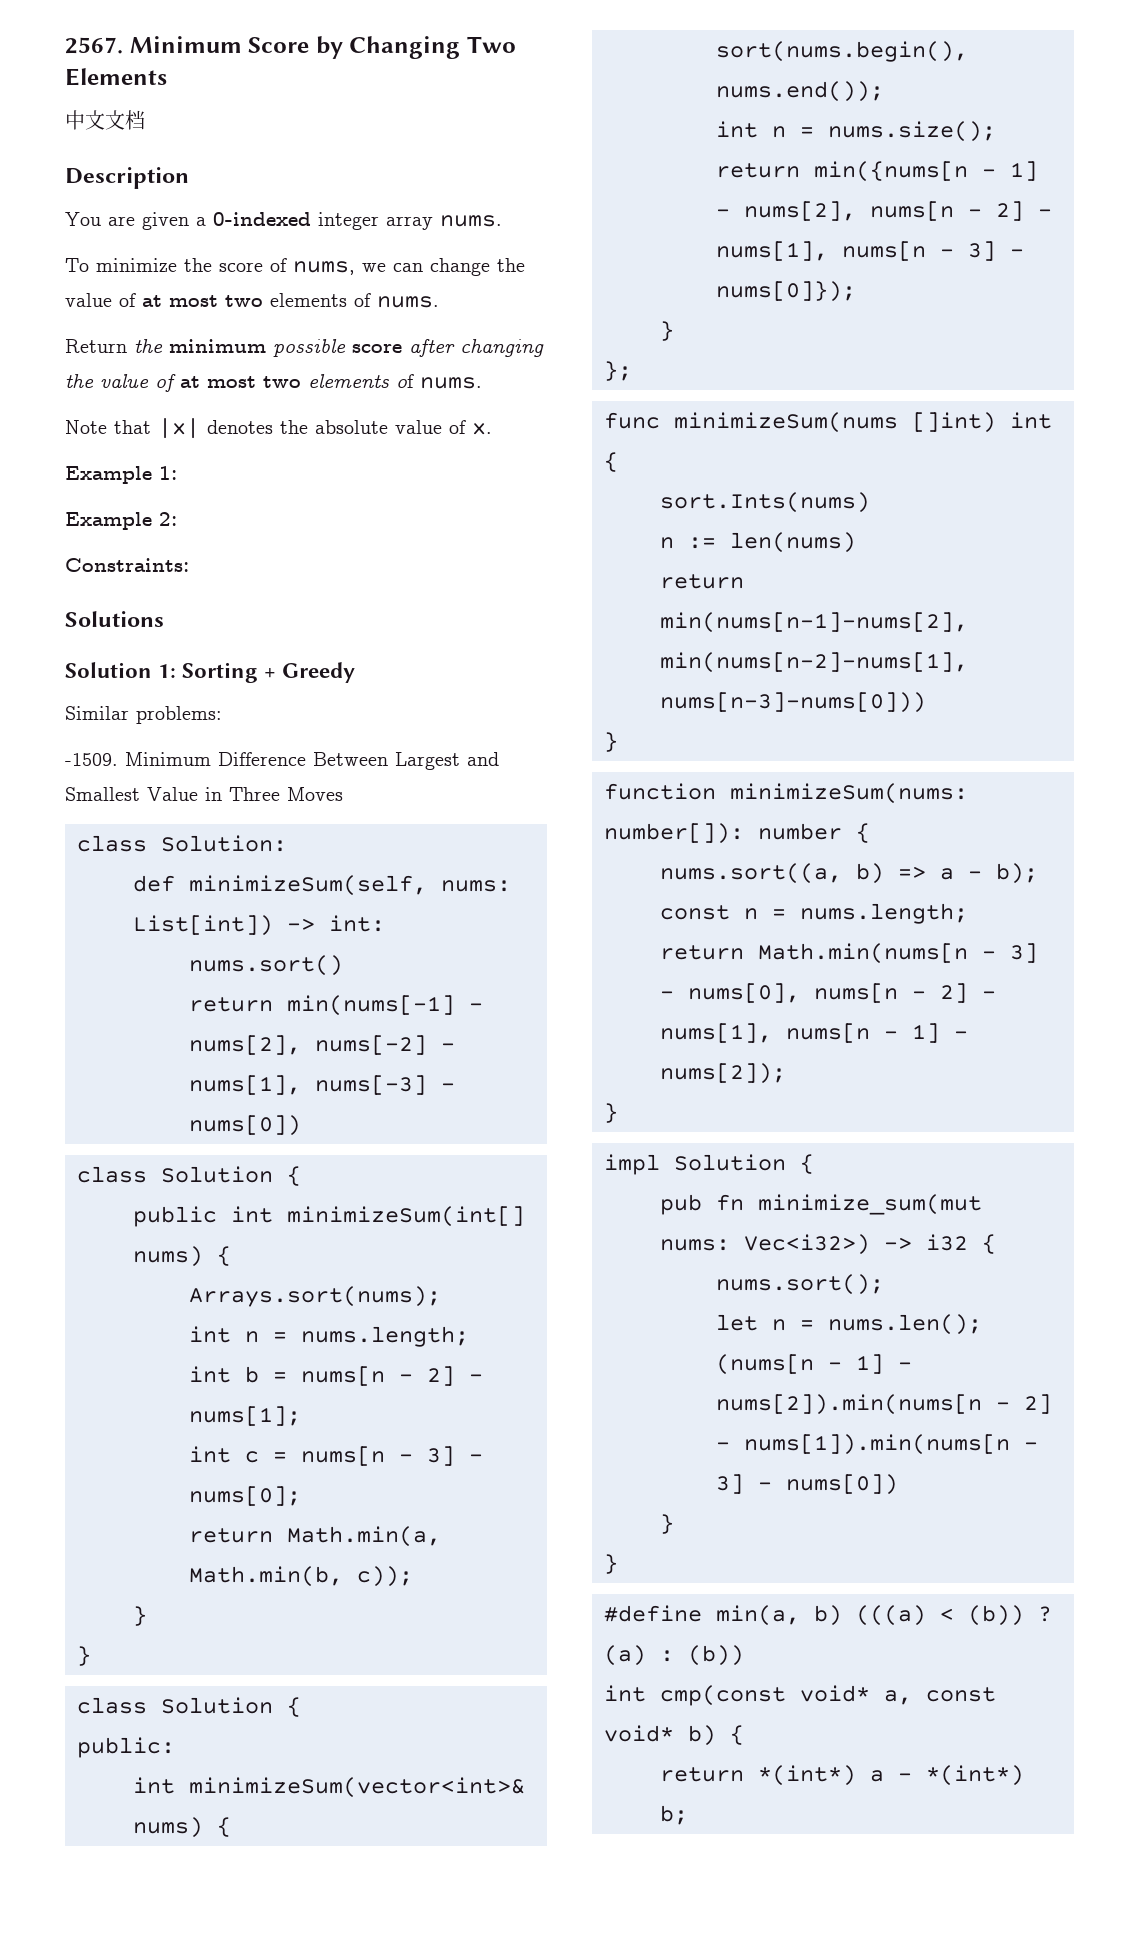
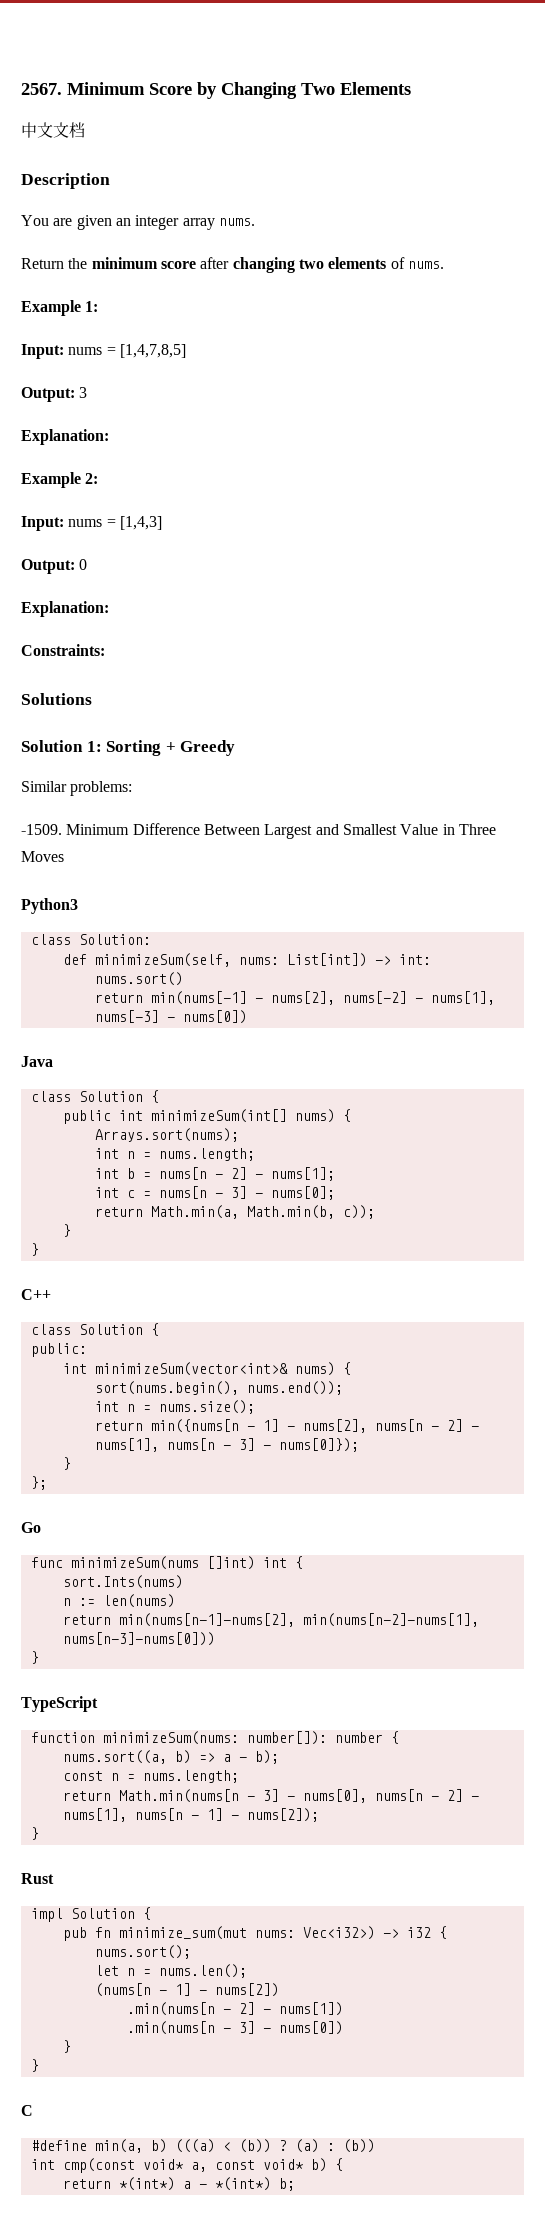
[196,212,311,226] a 0-indexed -> [115,218,131,226] an
[65,258,525,276] [65,293,439,308] [65,339,544,357] [65,374,482,392] [65,418,492,439] [65,466,177,484] [65,512,177,530] To minimize the score of nums, we can change the value of at most two elements of nums. // Return the minimum possible score after changing the value of at most two elements of nums. // Note that |x| denotes the absolute value of x. // Example 1: // Example 2: -> [21,257,444,273] [21,300,99,316] [21,344,186,359] [21,387,88,402] [21,429,109,445] [21,472,99,488] [21,516,162,531] [21,559,88,574] [21,601,109,617] Return the minimum score after changing two elements of nums. // Example 1: // Input: nums = [1,4,7,8,5] // Output: 3 // Explanation: // Example 2: // Input: nums = [1,4,3] // Output: 0 // Explanation:
(343, 794) none -> [21,898,78,914] // Python3
(301, 1125) none -> [21,1056,53,1067] // Java
(91, 1656) none -> [21,1289,51,1300] // C++
(632, 371) none -> [21,1522,41,1533] // Go
(618, 742) none -> [21,1696,98,1712] // TypeScript
(618, 1113) none -> [21,1873,54,1884] // Rust
[716,1394,1052,1415] [716,1434,1010,1455] nums[2]).min(nums[n - 2] - nums[1]).min(nums[n -> [214,1983,279,1997] [126,2002,343,2016] [126,2021,215,2035] nums[2]) // .min(nums[n - 2] - nums[1]) // .min(nums[n
(618, 1564) none -> [21,2105,33,2116] // C

